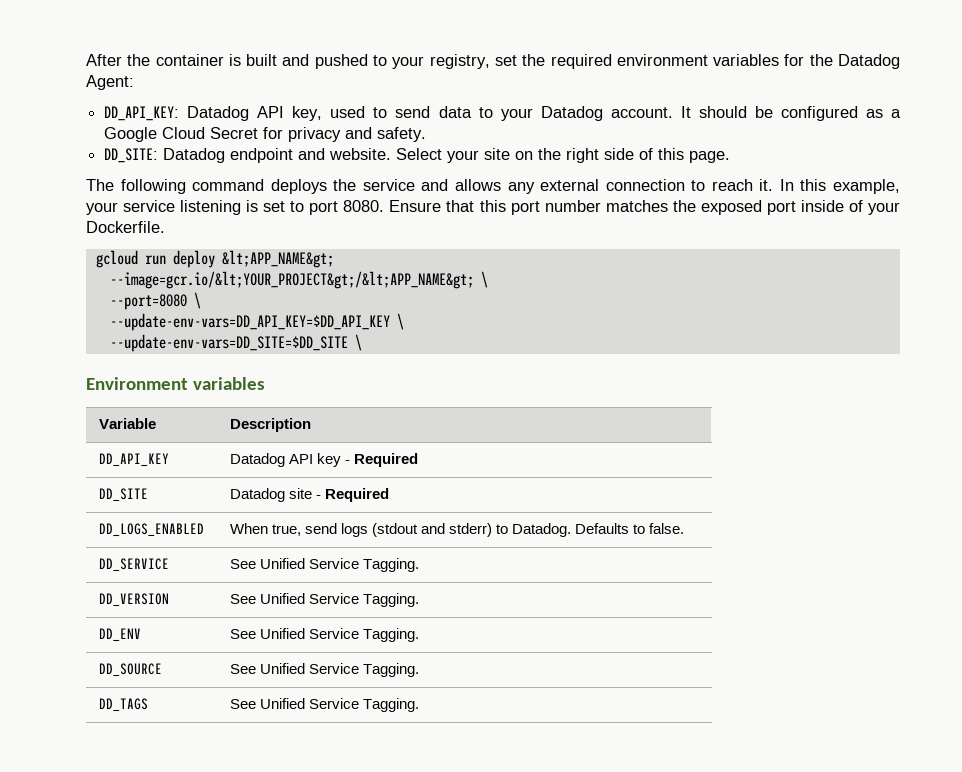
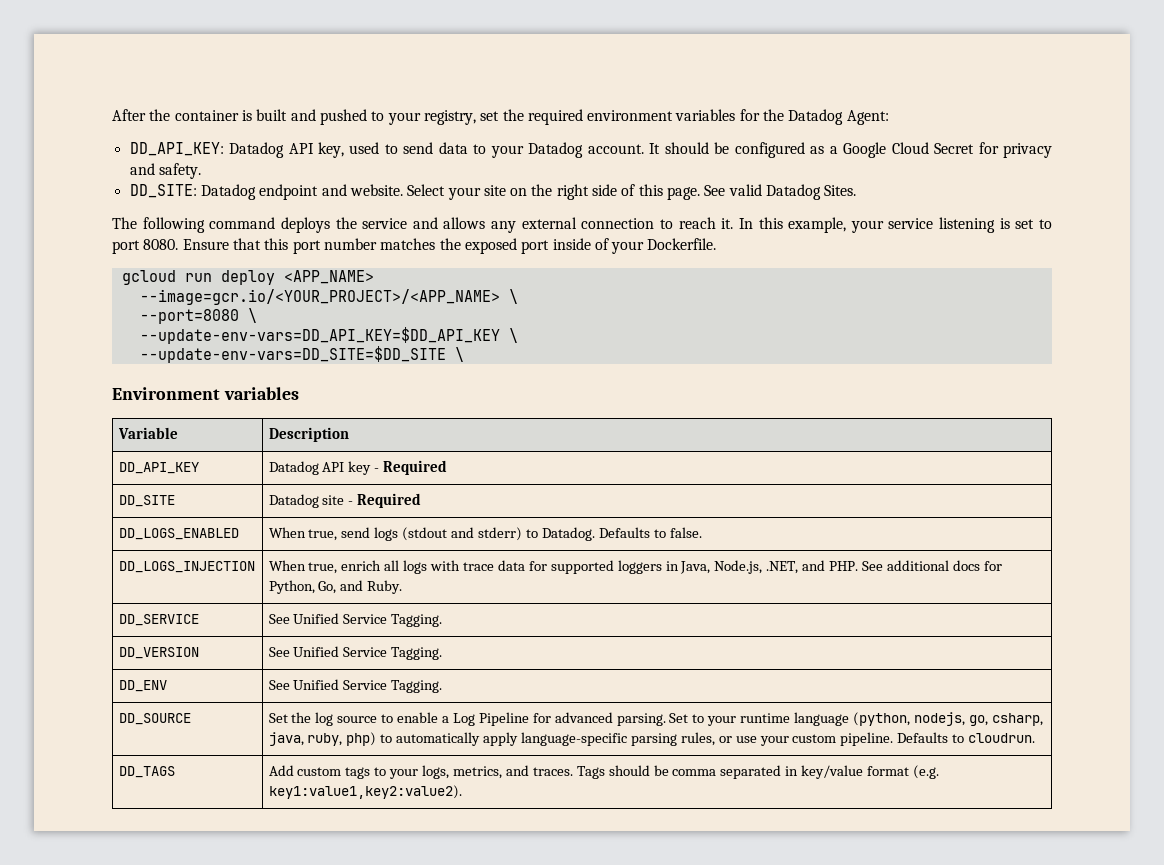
(731, 157) none -> [704,184,857,200] See valid Datadog Sites.
[221,250,334,268] [109,271,474,289] &lt;APP_NAME&gt; // --image=gcr.io/&lt;YOUR_PROJECT&gt;/&lt;APP_NAME&gt; -> [283,270,374,284] [139,289,500,305] <APP_NAME> // --image=gcr.io/<YOUR_PROJECT>/<APP_NAME>
(685, 528) none -> [118,561,255,573] [268,560,1002,574] [268,580,403,594] // DD_LOGS_INJECTION | When true, enrich all logs with trace data for supported loggers in Java, Node.js, .NET, and PHP. See additional docs for Python, Go, and Ruby.
[229,663,419,677] [98,698,148,712] [229,698,419,712] See Unified Service Tagging. // DD_TAGS | See Unified Service Tagging. -> [268,712,1043,726] [268,732,1036,746] [118,766,175,778] [268,765,940,779] [268,785,462,799] Set the log source to enable a Log Pipeline for advanced parsing. Set to your runtime language (python, nodejs, go, csharp, java, ruby, php) to automatically apply language-specific parsing rules, or use your custom pipeline. Defaults to cloudrun. // DD_TAGS | Add custom tags to your logs, metrics, and traces. Tags should be comma separated in key/value format (e.g. key1:value1,key2:value2).

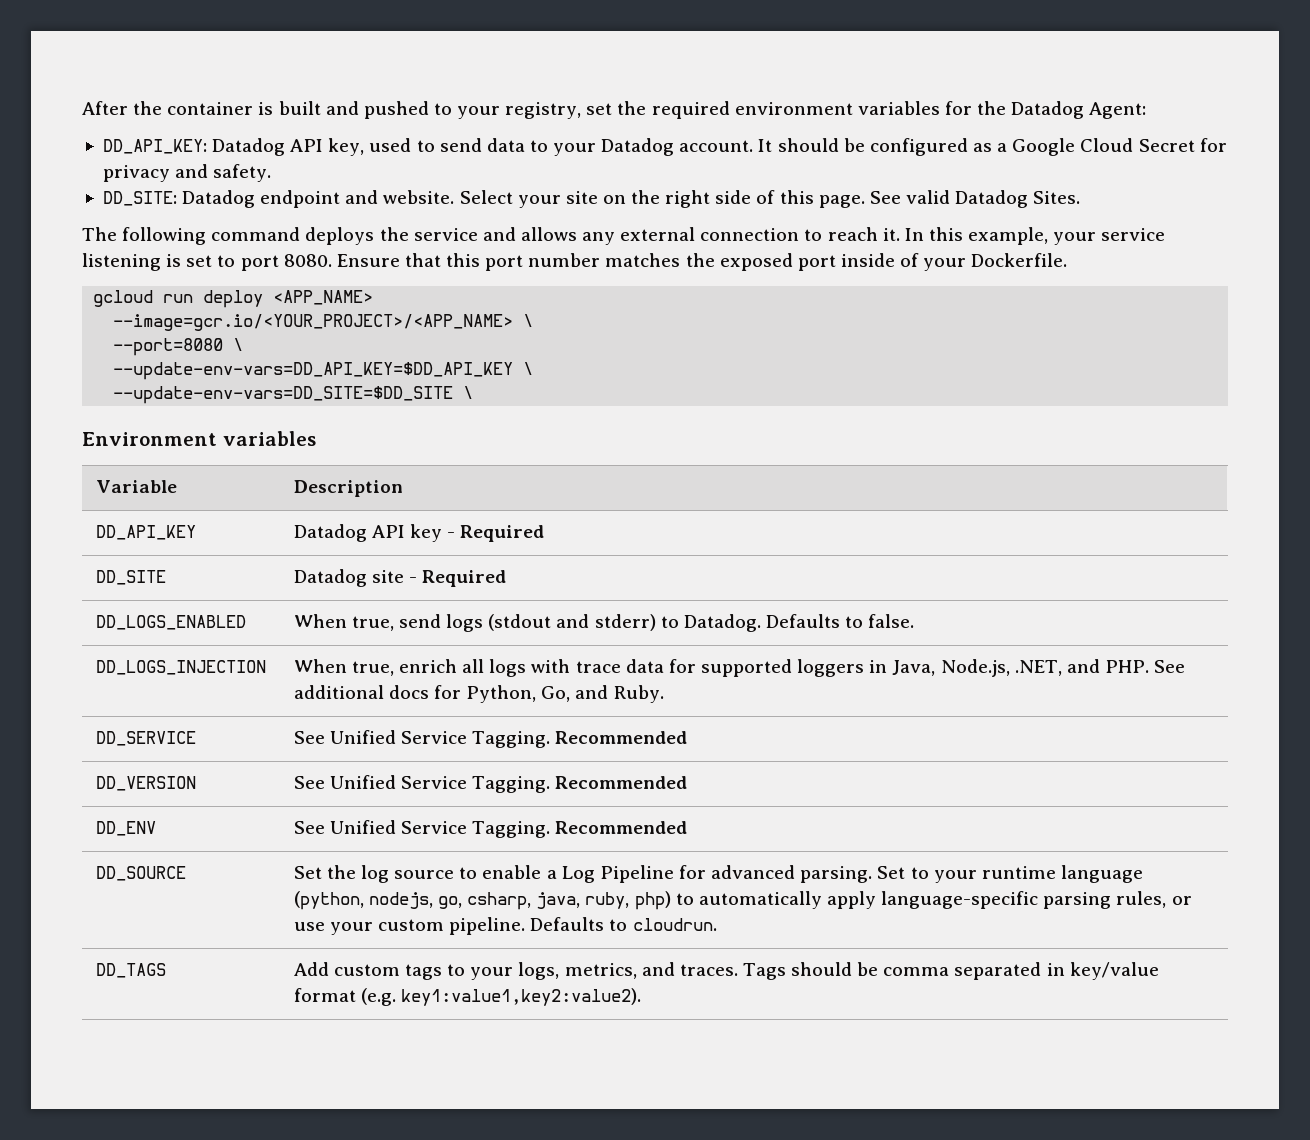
(443, 620) none -> [555,731,688,744] Recommended
(443, 653) none -> [555,776,688,789] Recommended
(443, 686) none -> [555,821,688,834] Recommended

